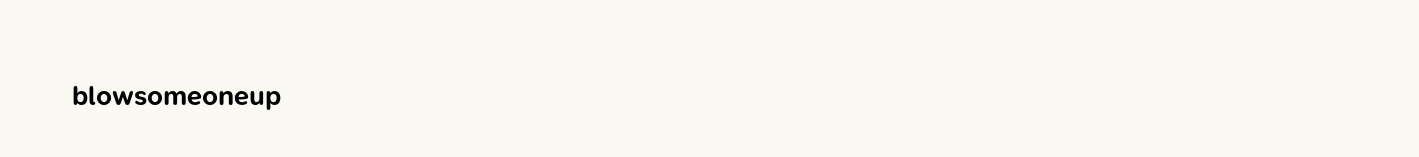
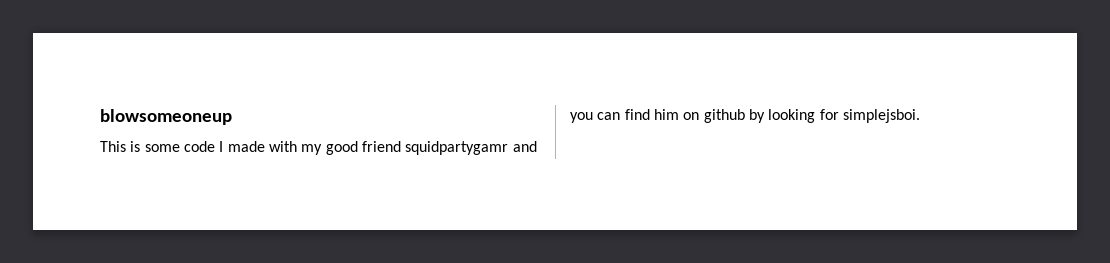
(282, 98) none -> [100,141,537,155] [570,109,920,123] // This is some code I made with my good friend squidpartygamr and you can find him on github by looking for simplejsboi.

